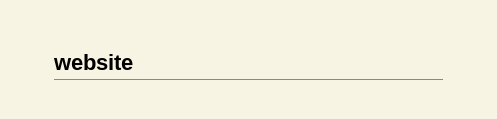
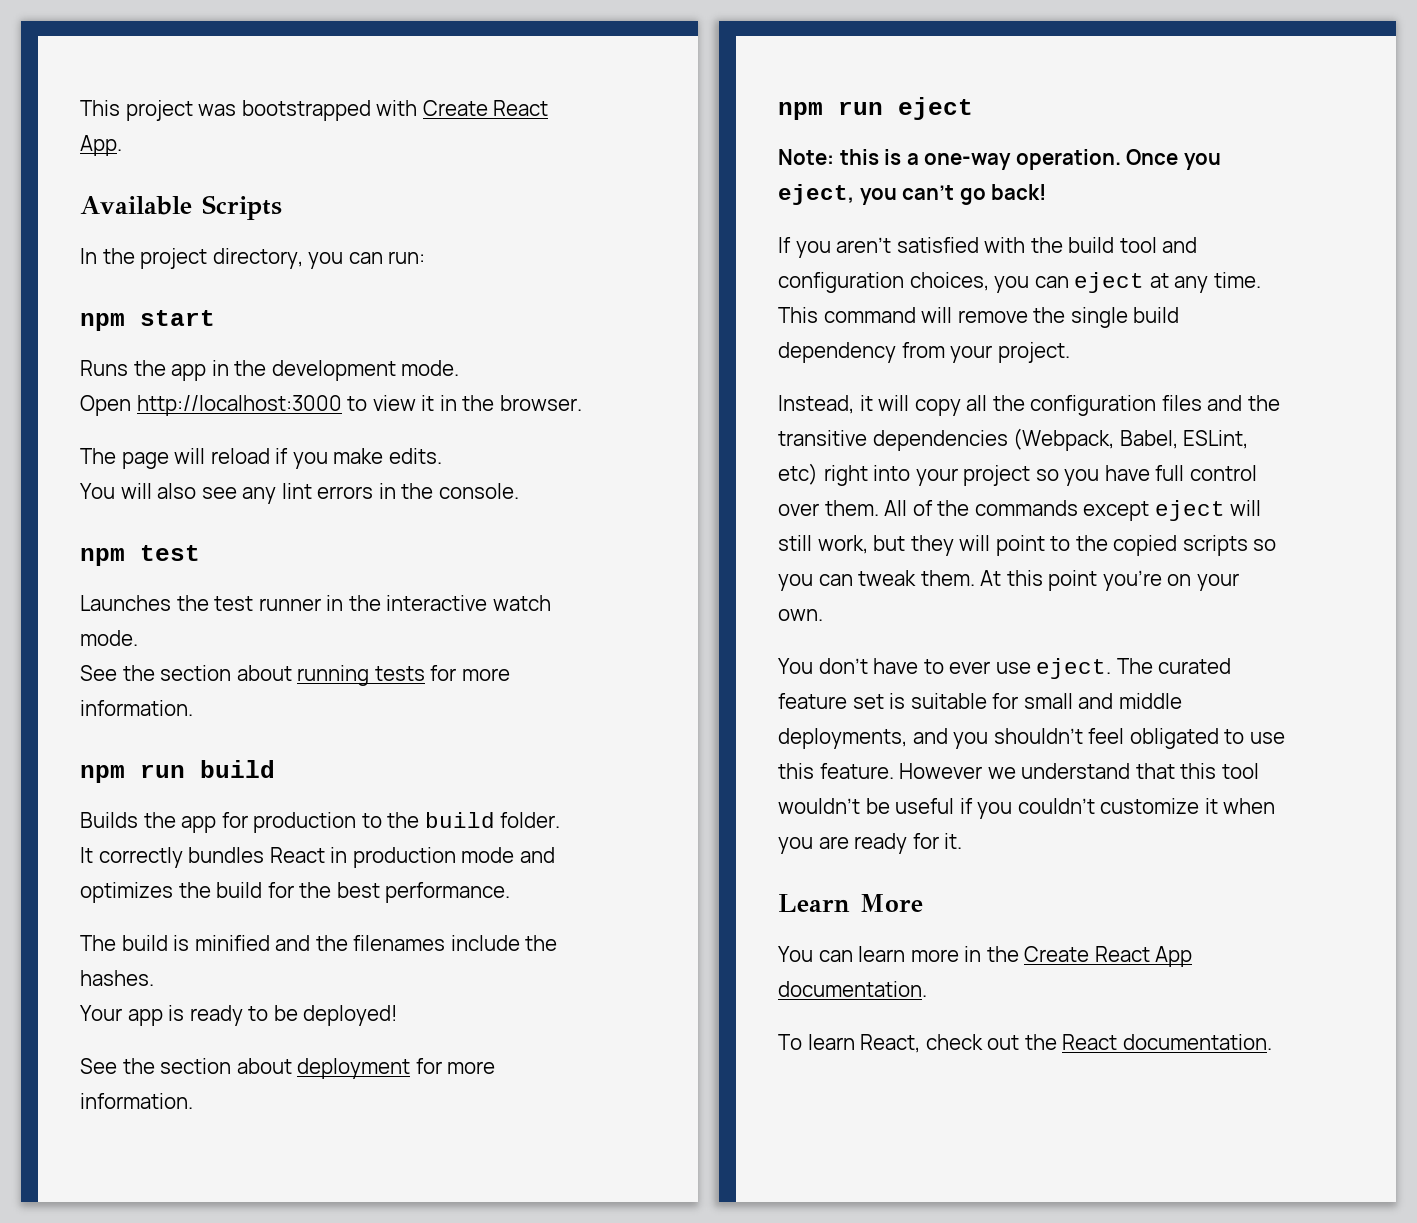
[53,54,133,70] website -> [80,100,549,121] [80,135,122,156] [80,195,282,220] [80,248,426,269] [80,310,215,331] [80,360,460,381] [80,395,582,416] [80,448,442,469] [80,483,519,504] [80,545,200,566] [80,595,551,611] [80,630,138,646] [80,665,510,686] [80,700,193,716] [80,760,275,783] [80,812,561,833] [80,847,555,868] [80,882,511,903] [80,935,558,951] [80,970,154,986] [80,1005,398,1026] [80,1058,496,1079] [80,1093,193,1109] [778,97,973,120] [778,149,1221,170] [778,184,1047,205] [778,237,1198,258] [778,272,1261,293] [778,307,1180,328] [778,342,1070,363] [778,395,1280,416] [778,428,1249,451] [778,463,1257,486] [778,500,1262,521] [778,535,1277,556] [778,570,1239,591] [778,609,823,621] [778,658,1232,679] [778,693,1182,709] [778,728,1285,749] [778,763,1259,779] [778,798,1276,819] [778,833,963,854] [778,894,923,912] [778,946,1193,967] [778,981,927,997] [778,1034,1272,1053] This project was bootstrapped with Create React App. // Available Scripts // In the project directory, you can run: // npm start // Runs the app in the development mode. // Open http://localhost:3000 to view it in the browser. // The page will reload if you make edits. // You will also see any lint errors in the console. // npm test // Launches the test runner in the interactive watch mode. // See the section about running tests for more information. // npm run build // Builds the app for production to the build folder. // It correctly bundles React in production mode and optimizes the build for the best performance. // The build is minified and the filenames include the hashes. // Your app is ready to be deployed! // See the section about deployment for more information. // npm run eject // Note: this is a one-way operation. Once you eject, you can’t go back! // If you aren’t satisfied with the build tool and configuration choices, you can eject at any time. This command will remove the single build dependency from your project. // Instead, it will copy all the configuration files and the transitive dependencies (Webpack, Babel, ESLint, etc) right into your project so you have full control over them. All of the commands except eject will still work, but they will point to the copied scripts so you can tweak them. At this point you’re on your own. // You don’t have to ever use eject. The curated feature set is suitable for small and middle deployments, and you shouldn’t feel obligated to use this feature. However we understand that this tool wouldn’t be useful if you couldn’t customize it when you are ready for it. // Learn More // You can learn more in the Create React App documentation. // To learn React, check out the React documentation.

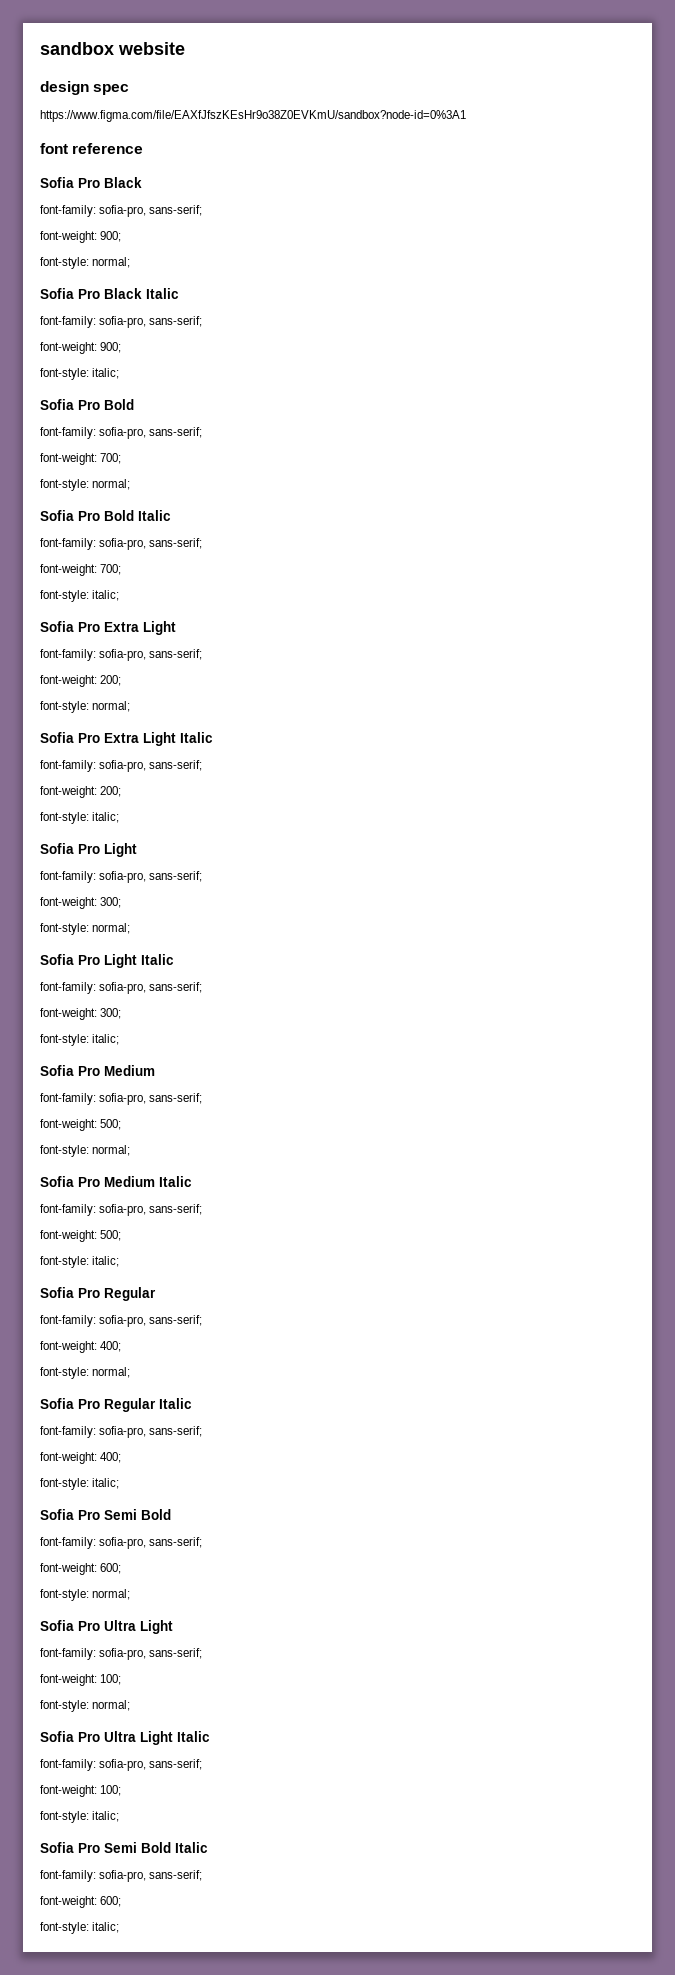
[80,100,549,121] [80,135,122,156] [80,195,282,220] [80,248,426,269] [80,310,215,331] [80,360,460,381] [80,395,582,416] [80,448,442,469] [80,483,519,504] [80,545,200,566] [80,595,551,611] [80,630,138,646] [80,665,510,686] [80,700,193,716] [80,760,275,783] [80,812,561,833] [80,847,555,868] [80,882,511,903] [80,935,558,951] [80,970,154,986] [80,1005,398,1026] [80,1058,496,1079] [80,1093,193,1109] [778,97,973,120] [778,149,1221,170] [778,184,1047,205] [778,237,1198,258] [778,272,1261,293] [778,307,1180,328] [778,342,1070,363] [778,395,1280,416] [778,428,1249,451] [778,463,1257,486] [778,500,1262,521] [778,535,1277,556] [778,570,1239,591] [778,609,823,621] [778,658,1232,679] [778,693,1182,709] [778,728,1285,749] [778,763,1259,779] [778,798,1276,819] [778,833,963,854] [778,894,923,912] [778,946,1193,967] [778,981,927,997] [778,1034,1272,1053] This project was bootstrapped with Create React App. // Available Scripts // In the project directory, you can run: // npm start // Runs the app in the development mode. // Open http://localhost:3000 to view it in the browser. // The page will reload if you make edits. // You will also see any lint errors in the console. // npm test // Launches the test runner in the interactive watch mode. // See the section about running tests for more information. // npm run build // Builds the app for production to the build folder. // It correctly bundles React in production mode and optimizes the build for the best performance. // The build is minified and the filenames include the hashes. // Your app is ready to be deployed! // See the section about deployment for more information. // npm run eject // Note: this is a one-way operation. Once you eject, you can’t go back! // If you aren’t satisfied with the build tool and configuration choices, you can eject at any time. This command will remove the single build dependency from your project. // Instead, it will copy all the configuration files and the transitive dependencies (Webpack, Babel, ESLint, etc) right into your project so you have full control over them. All of the commands except eject will still work, but they will point to the copied scripts so you can tweak them. At this point you’re on your own. // You don’t have to ever use eject. The curated feature set is suitable for small and middle deployments, and you shouldn’t feel obligated to use this feature. However we understand that this tool wouldn’t be useful if you couldn’t customize it when you are ready for it. // Learn More // You can learn more in the Create React App documentation. // To learn React, check out the React documentation. -> [40,42,185,55] [40,81,130,95] [40,110,466,122] [40,143,144,154] [40,177,142,188] [40,205,203,217] [40,231,122,243] [40,257,131,269] [40,288,179,299] [40,316,203,328] [40,342,122,354] [40,368,120,380] [40,399,134,410] [40,427,203,439] [40,453,122,465] [40,479,131,491] [40,510,171,521] [40,538,203,550] [40,564,122,576] [40,590,120,602] [40,621,176,635] [40,649,203,661] [40,675,122,687] [40,701,131,713] [40,732,213,746] [40,760,203,772] [40,786,122,798] [40,812,120,824] [40,843,137,857] [40,871,203,883] [40,897,122,909] [40,923,131,935] [40,954,174,968] [40,982,203,994] [40,1008,122,1020] [40,1034,120,1046] [40,1065,155,1076] [40,1093,203,1105] [40,1119,122,1131] [40,1145,131,1157] [40,1176,192,1187] [40,1204,203,1216] [40,1230,122,1242] [40,1256,120,1268] [40,1287,156,1301] [40,1315,203,1327] [40,1341,122,1353] [40,1367,131,1379] [40,1398,192,1412] [40,1426,203,1438] [40,1452,122,1464] [40,1478,120,1490] [40,1509,171,1520] [40,1537,203,1549] [40,1563,122,1575] [40,1589,131,1601] [40,1620,173,1634] [40,1648,203,1660] [40,1674,122,1686] [40,1700,131,1712] [40,1731,210,1745] [40,1759,203,1771] [40,1785,122,1797] [40,1811,120,1823] [40,1842,208,1853] [40,1870,203,1882] [40,1896,122,1908] [40,1922,120,1934] sandbox website // design spec // https://www.figma.com/file/EAXfJfszKEsHr9o38Z0EVKmU/sandbox?node-id=0%3A1 // font reference // Sofia Pro Black // font-family: sofia-pro, sans-serif; // font-weight: 900; // font-style: normal; // Sofia Pro Black Italic // font-family: sofia-pro, sans-serif; // font-weight: 900; // font-style: italic; // Sofia Pro Bold // font-family: sofia-pro, sans-serif; // font-weight: 700; // font-style: normal; // Sofia Pro Bold Italic // font-family: sofia-pro, sans-serif; // font-weight: 700; // font-style: italic; // Sofia Pro Extra Light // font-family: sofia-pro, sans-serif; // font-weight: 200; // font-style: normal; // Sofia Pro Extra Light Italic // font-family: sofia-pro, sans-serif; // font-weight: 200; // font-style: italic; // Sofia Pro Light // font-family: sofia-pro, sans-serif; // font-weight: 300; // font-style: normal; // Sofia Pro Light Italic // font-family: sofia-pro, sans-serif; // font-weight: 300; // font-style: italic; // Sofia Pro Medium // font-family: sofia-pro, sans-serif; // font-weight: 500; // font-style: normal; // Sofia Pro Medium Italic // font-family: sofia-pro, sans-serif; // font-weight: 500; // font-style: italic; // Sofia Pro Regular // font-family: sofia-pro, sans-serif; // font-weight: 400; // font-style: normal; // Sofia Pro Regular Italic // font-family: sofia-pro, sans-serif; // font-weight: 400; // font-style: italic; // Sofia Pro Semi Bold // font-family: sofia-pro, sans-serif; // font-weight: 600; // font-style: normal; // Sofia Pro Ultra Light // font-family: sofia-pro, sans-serif; // font-weight: 100; // font-style: normal; // Sofia Pro Ultra Light Italic // font-family: sofia-pro, sans-serif; // font-weight: 100; // font-style: italic; // Sofia Pro Semi Bold Italic // font-family: sofia-pro, sans-serif; // font-weight: 600; // font-style: italic;

